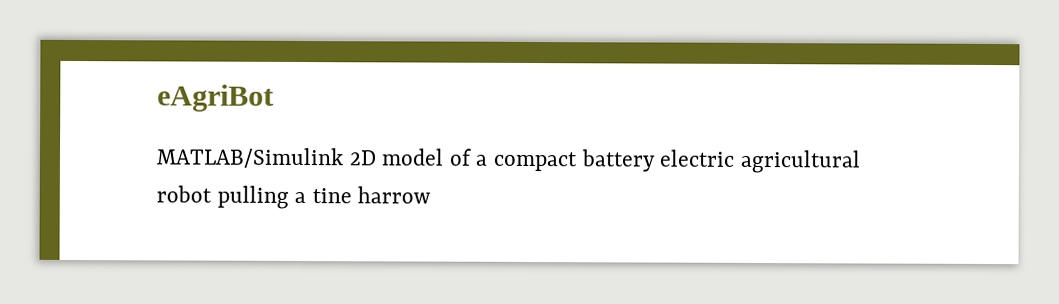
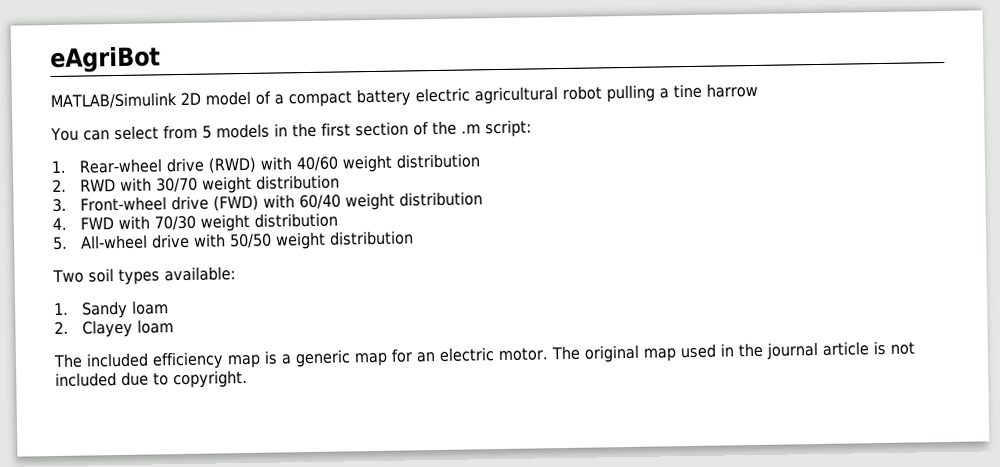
(432, 195) none -> [50,119,532,142] [51,153,481,174] [52,174,341,194] [52,191,484,213] [52,212,339,232] [53,230,415,251] [52,266,236,286] [54,300,170,319] [54,319,175,338] [53,340,915,370] [55,369,248,389] // You can select from 5 models in the first section of the .m script: // 1. Rear-wheel drive (RWD) with 40/60 weight distribution // 2. RWD with 30/70 weight distribution // 3. Front-wheel drive (FWD) with 60/40 weight distribution // 4. FWD with 70/30 weight distribution // 5. All-wheel drive with 50/50 weight distribution // Two soil types available: // 1. Sandy loam // 2. Clayey loam // The included efficiency map is a generic map for an electric motor. The original map used in the journal article is not included due to copyright.

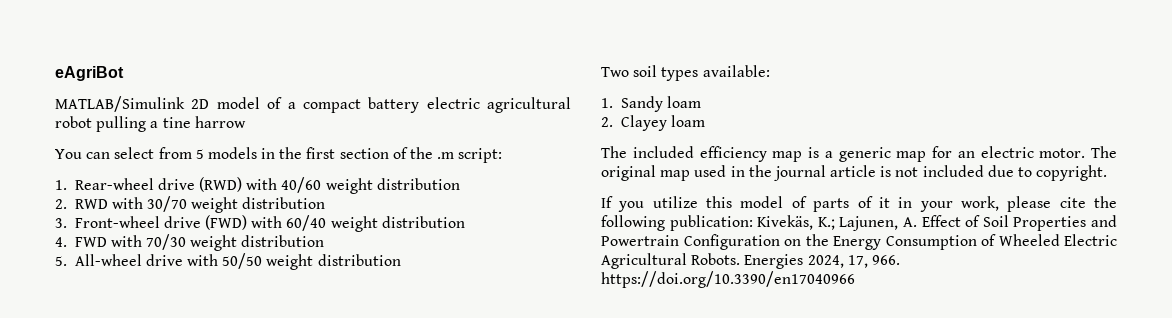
(248, 379) none -> [601,196,1117,212] [601,215,1117,231] [601,234,1117,250] [601,253,900,269] [601,271,855,288] // If you utilize this model of parts of it in your work, please cite the following publication: Kivekäs, K.; Lajunen, A. Effect of Soil Properties and Powertrain Configuration on the Energy Consumption of Wheeled Electric Agricultural Robots. Energies 2024, 17, 966. https://doi.org/10.3390/en17040966

